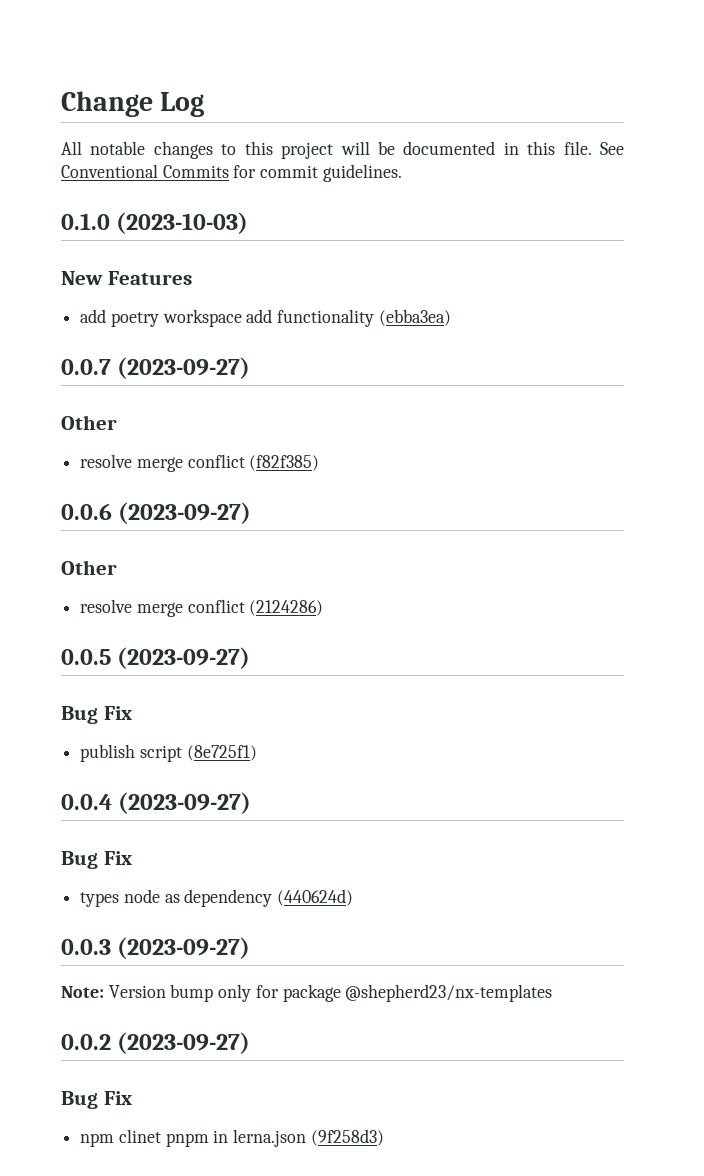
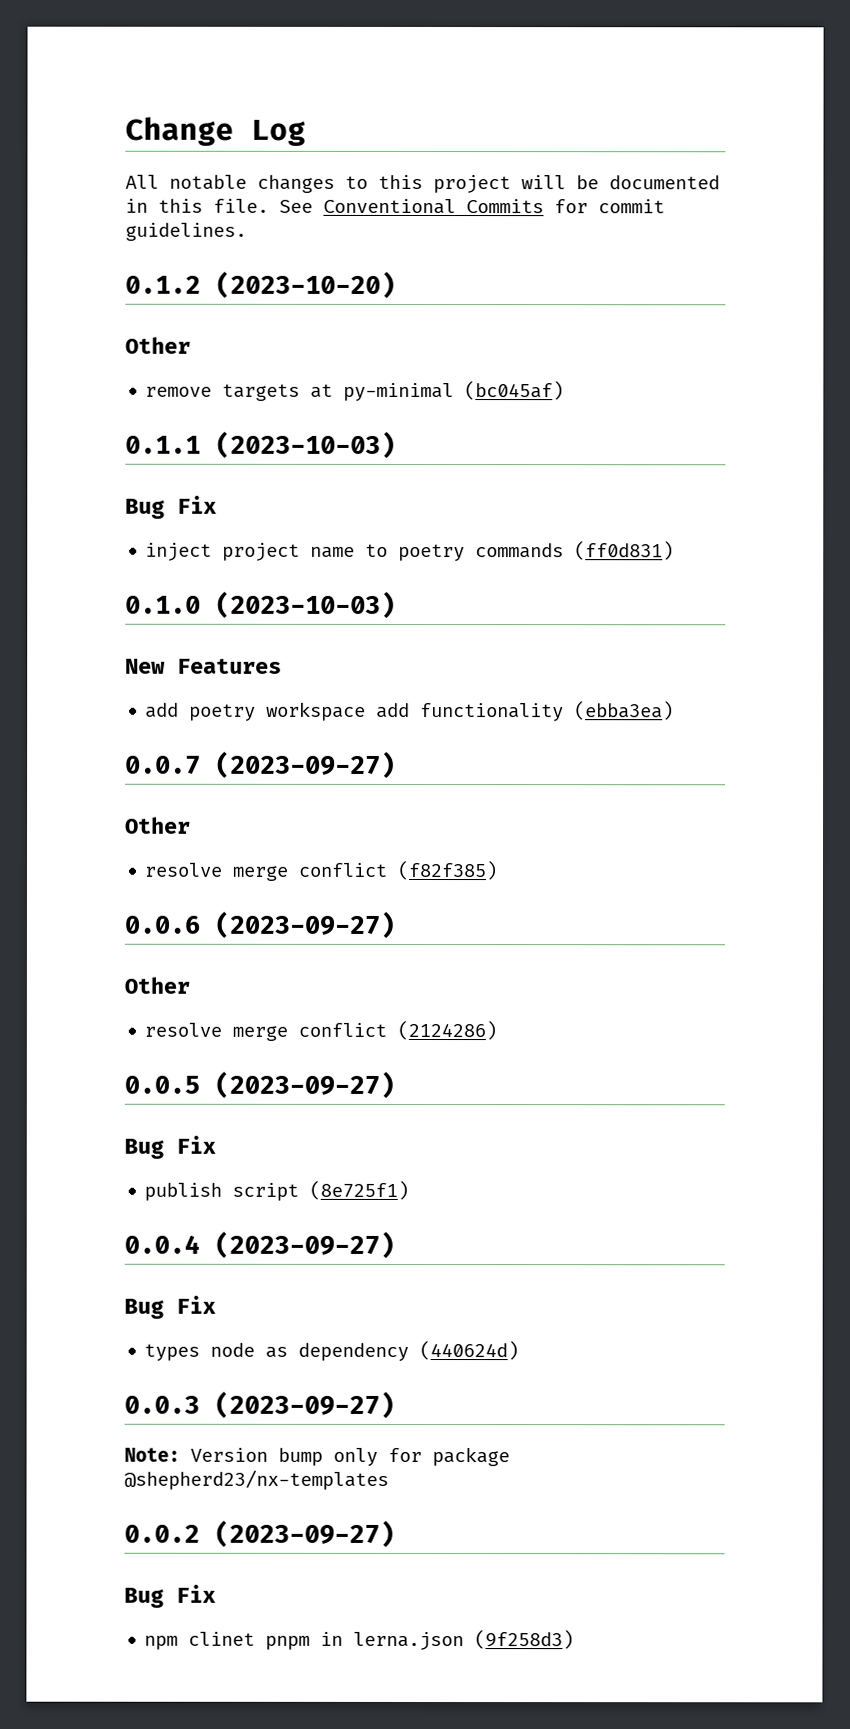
(402, 173) none -> [125,271,396,299] [125,336,191,354] [145,381,565,402] [125,431,396,459] [125,495,217,519] [145,541,675,562] // 0.1.2 (2023-10-20) // Other // remove targets at py-minimal (bc045af) // 0.1.1 (2023-10-03) // Bug Fix // inject project name to poetry commands (ff0d831)

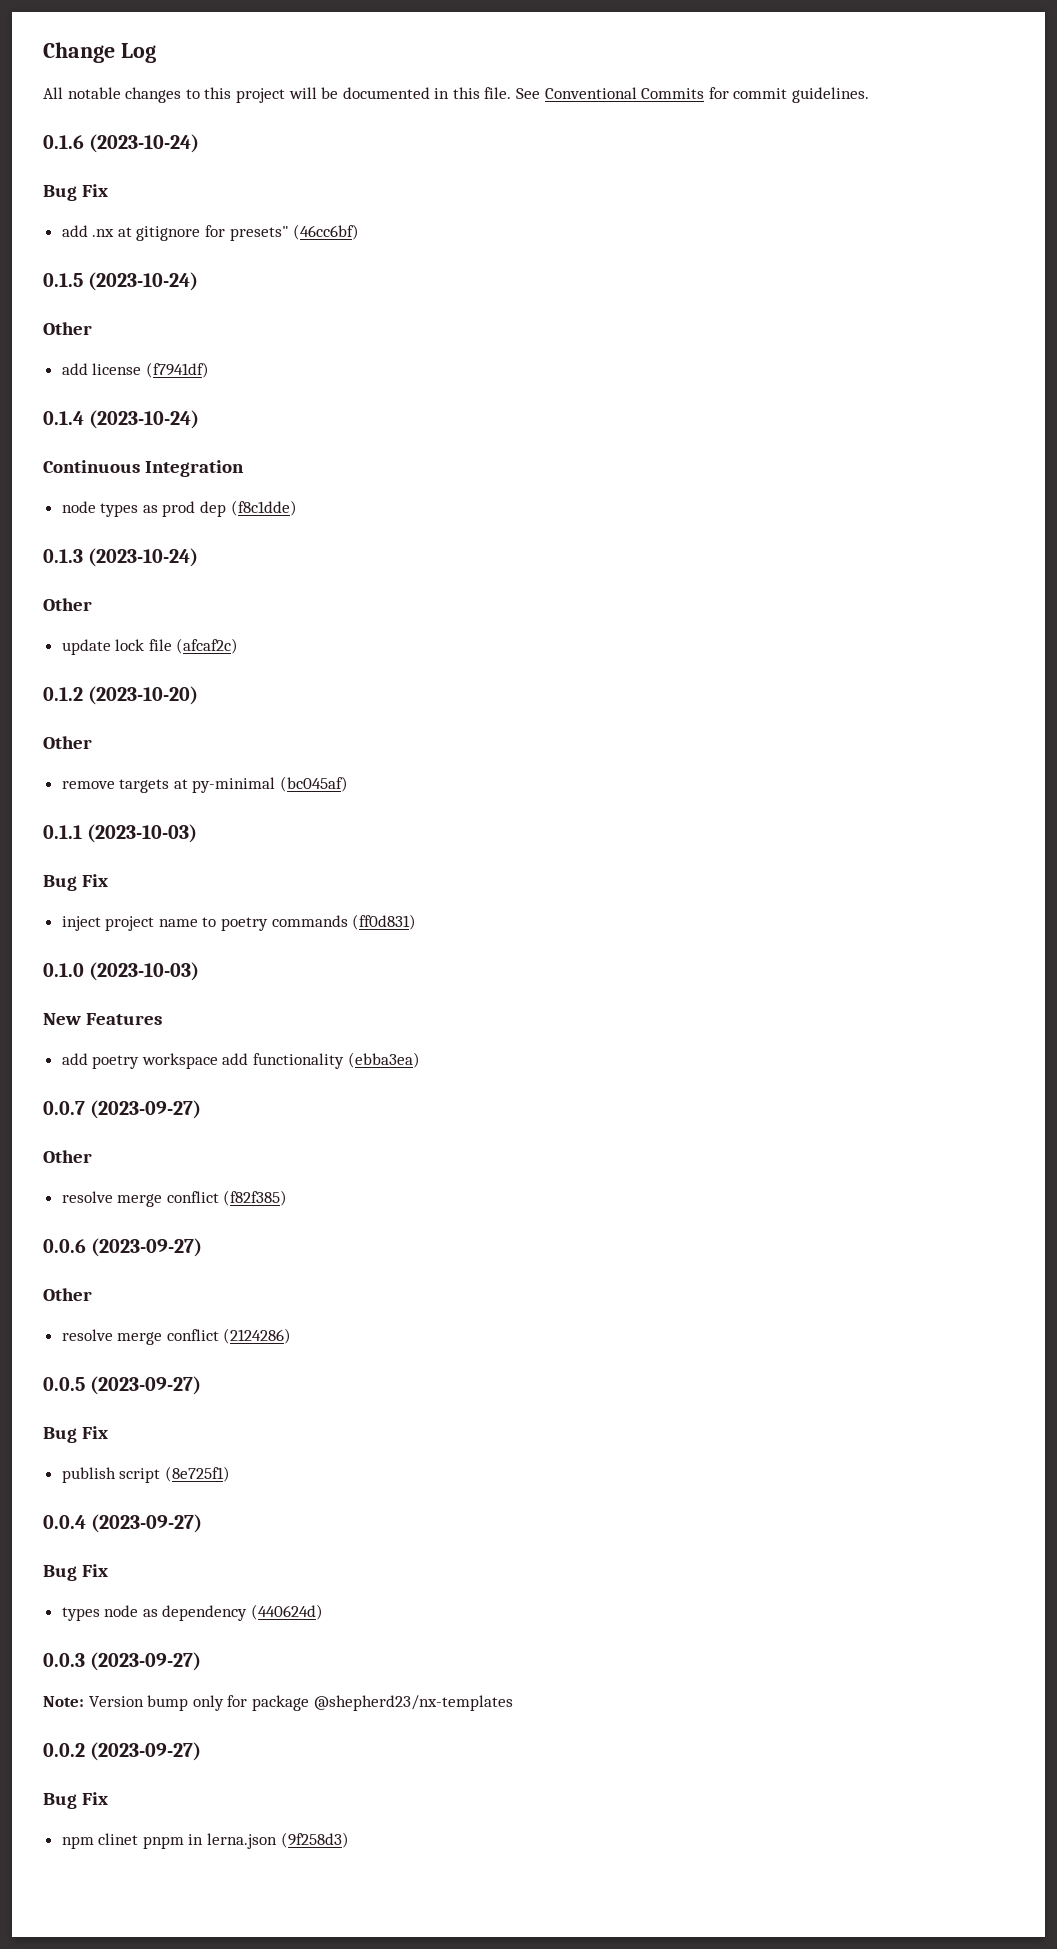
(247, 231) none -> [43,134,200,153] [43,184,108,201] [61,224,360,241] [43,272,199,291] [43,322,92,335] [61,362,209,378] [43,410,200,429] [43,460,244,477] [61,500,297,517] [43,548,199,567] [43,598,92,611] [61,638,239,655] // 0.1.6 (2023-10-24) // Bug Fix // add .nx at gitignore for presets" (46cc6bf) // 0.1.5 (2023-10-24) // Other // add license (f7941df) // 0.1.4 (2023-10-24) // Continuous Integration // node types as prod dep (f8c1dde) // 0.1.3 (2023-10-24) // Other // update lock file (afcaf2c)

